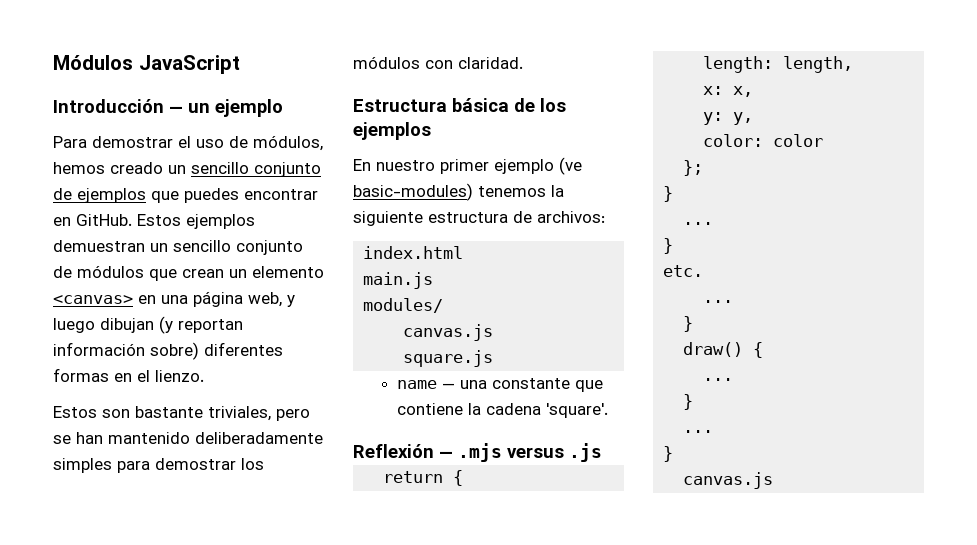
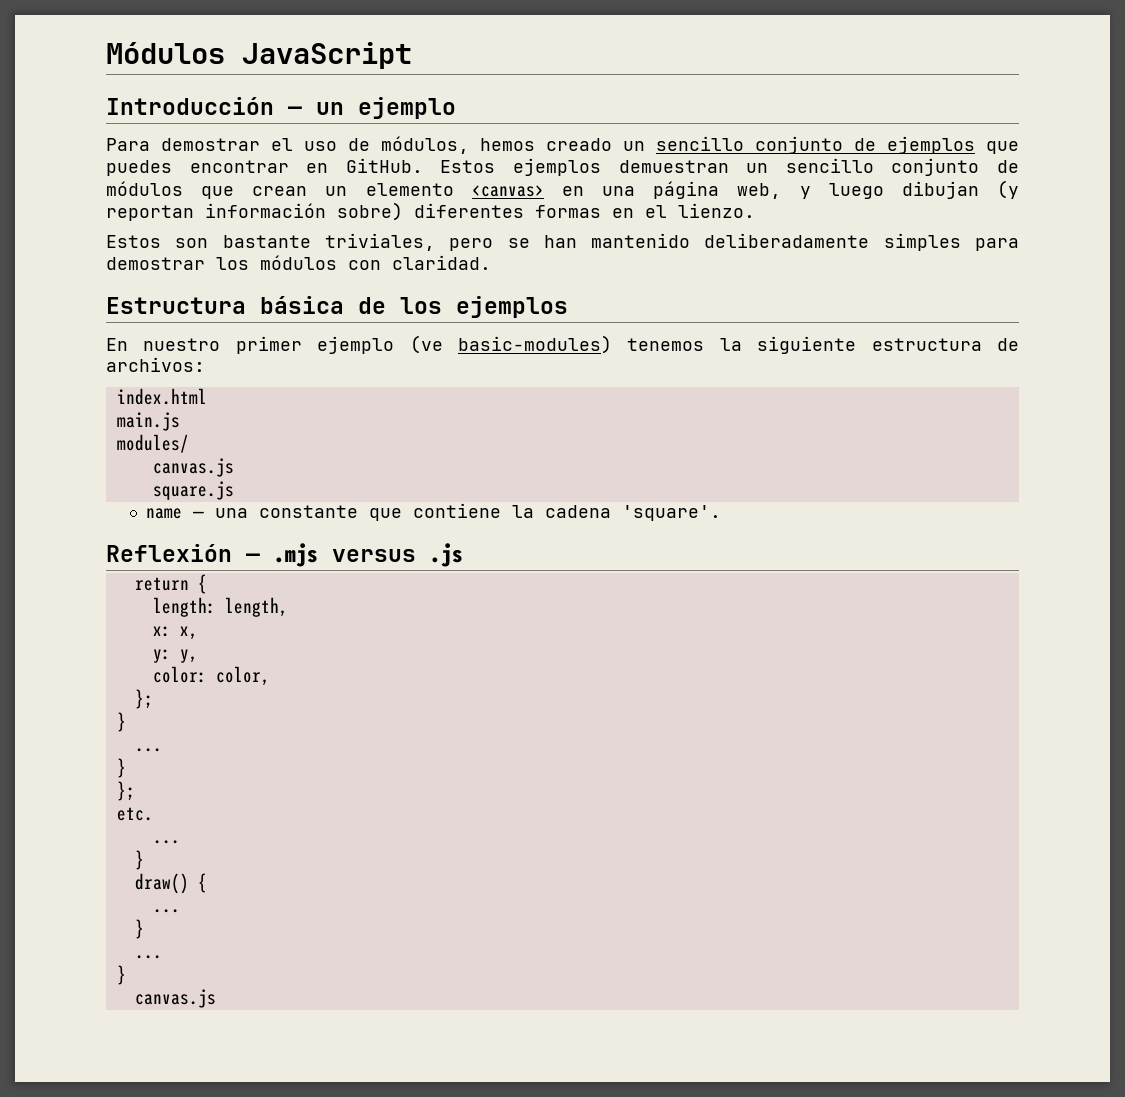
[773,134,824,147] color -> [215,666,270,686] color,
(674, 246) none -> [116,781,135,801] // };

